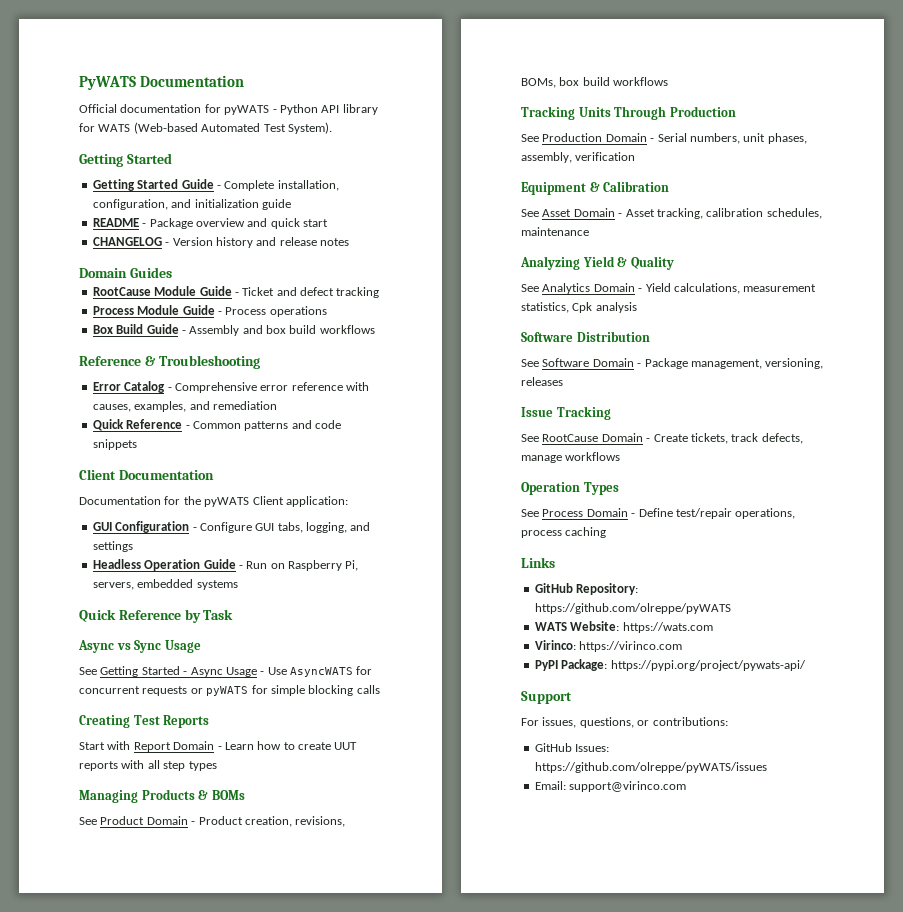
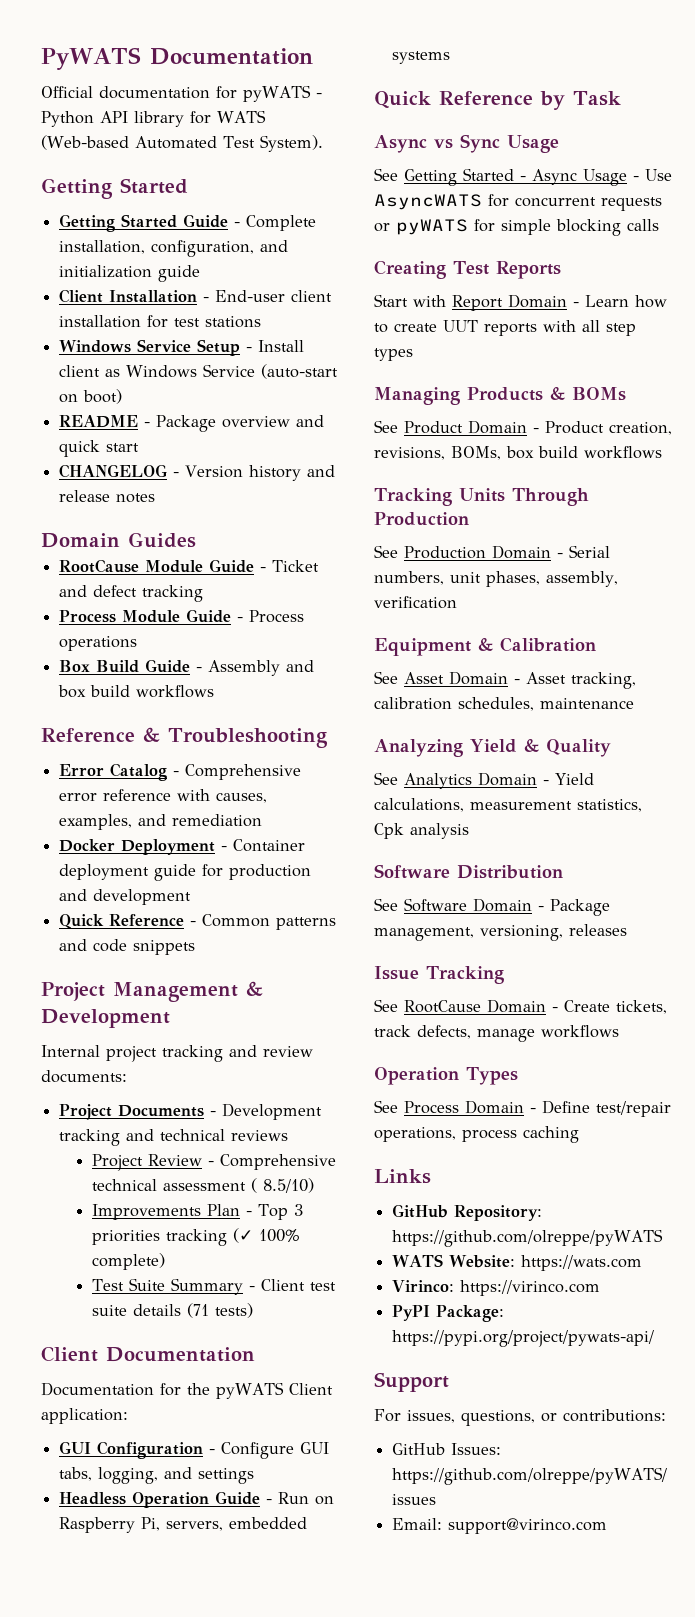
(291, 204) none -> [59,289,333,303] [59,315,262,328] [59,339,305,356] [59,364,339,379] [59,389,123,404] // Client Installation - End-user client installation for test stations // Windows Service Setup - Install client as Windows Service (auto-start on boot)
(277, 405) none -> [59,839,306,855] [59,864,312,881] [59,889,192,905] // Docker Deployment - Container deployment guide for production and development
(137, 444) none -> [41,981,263,1002] [41,1009,170,1028] [41,1045,313,1062] [41,1070,127,1083] [59,1103,323,1120] [59,1129,289,1146] [91,1154,336,1171] [91,1178,314,1193] [91,1204,303,1220] [91,1228,300,1246] [91,1253,165,1270] [91,1278,336,1295] [91,1303,253,1318] // Project Management & Development // Internal project tracking and review documents: // Project Documents - Development tracking and technical reviews // Project Review - Comprehensive technical assessment ( 8.5/10) // Improvements Plan - Top 3 priorities tracking (✓ 100% complete) // Test Suite Summary - Client test suite details (71 tests)

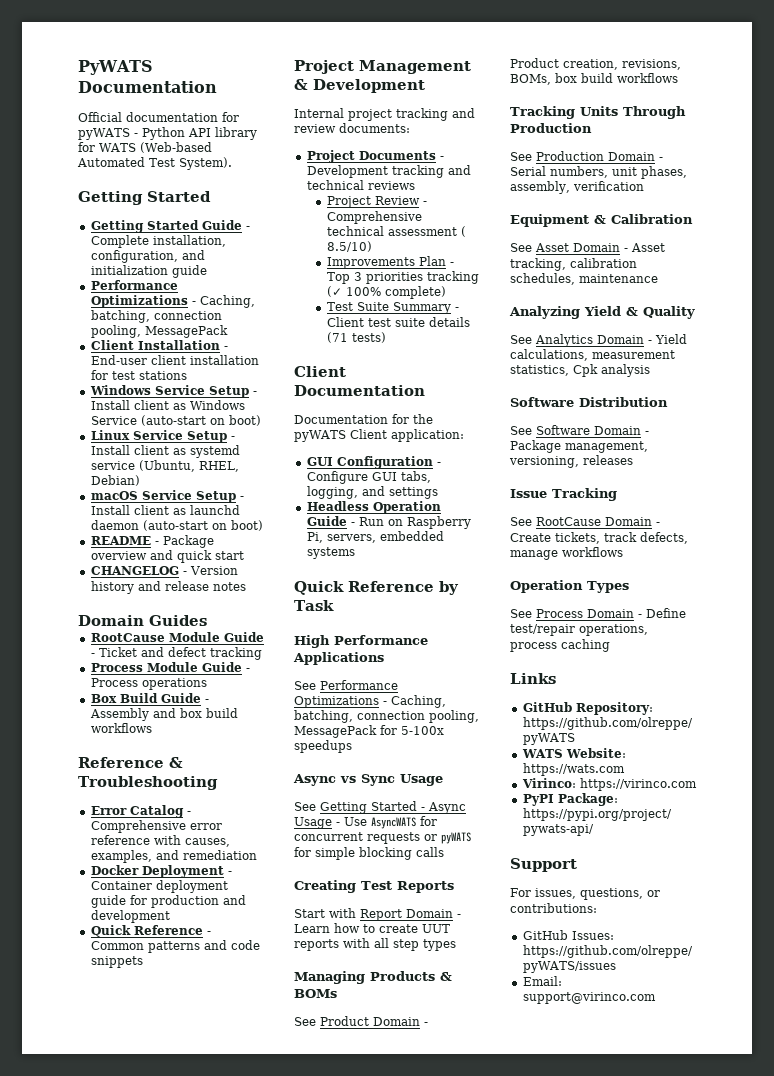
(201, 273) none -> [90,280,178,290] [90,295,255,308] [90,310,222,323] [90,325,228,338] // Performance Optimizations - Caching, batching, connection pooling, MessagePack
(123, 396) none -> [90,430,235,443] [90,445,240,458] [90,460,239,472] [90,475,140,486] [90,490,244,503] [90,505,240,515] [90,520,263,531] // Linux Service Setup - Install client as systemd service (Ubuntu, RHEL, Debian) // macOS Service Setup - Install client as launchd daemon (auto-start on boot)
(621, 98) none -> [294,635,428,648] [293,652,384,665] [294,680,398,690] [294,695,446,708] [294,710,479,723] [294,725,444,738] [294,740,352,753] // High Performance Applications // See Performance Optimizations - Caching, batching, connection pooling, MessagePack for 5-100x speedups

